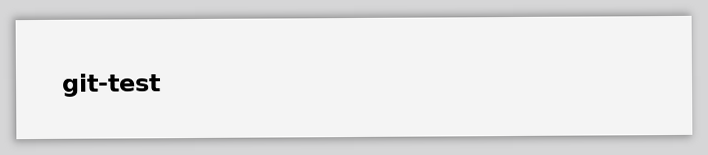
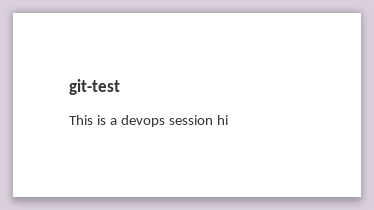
(161, 85) none -> [69,115,228,127] // This is a devops session hi

